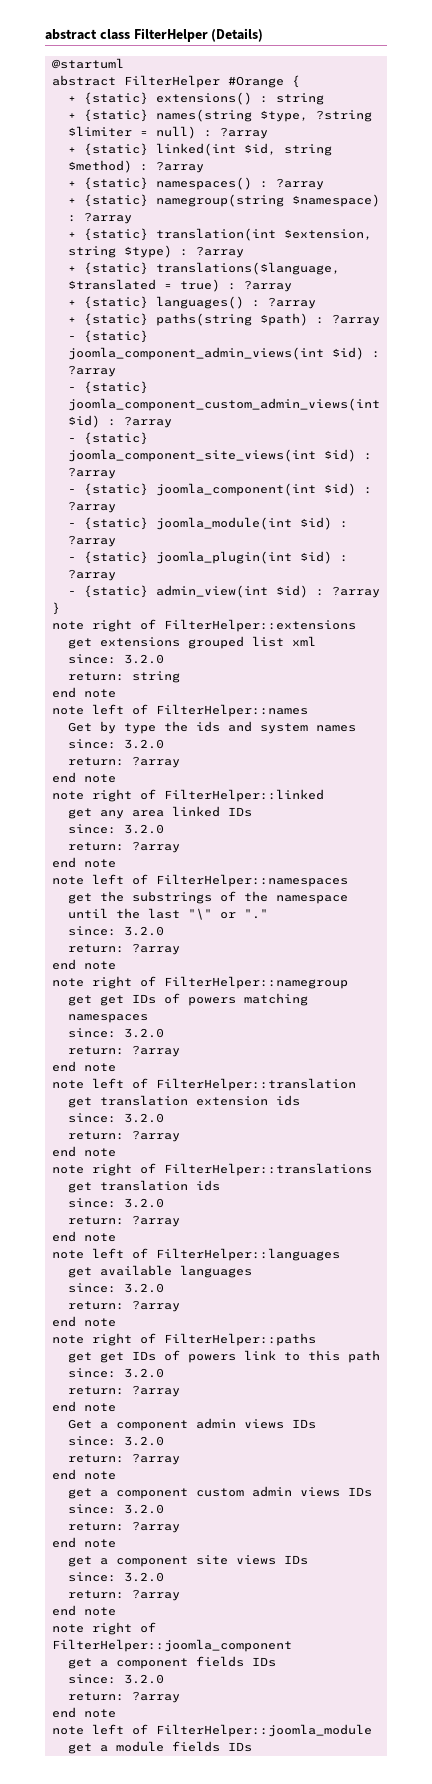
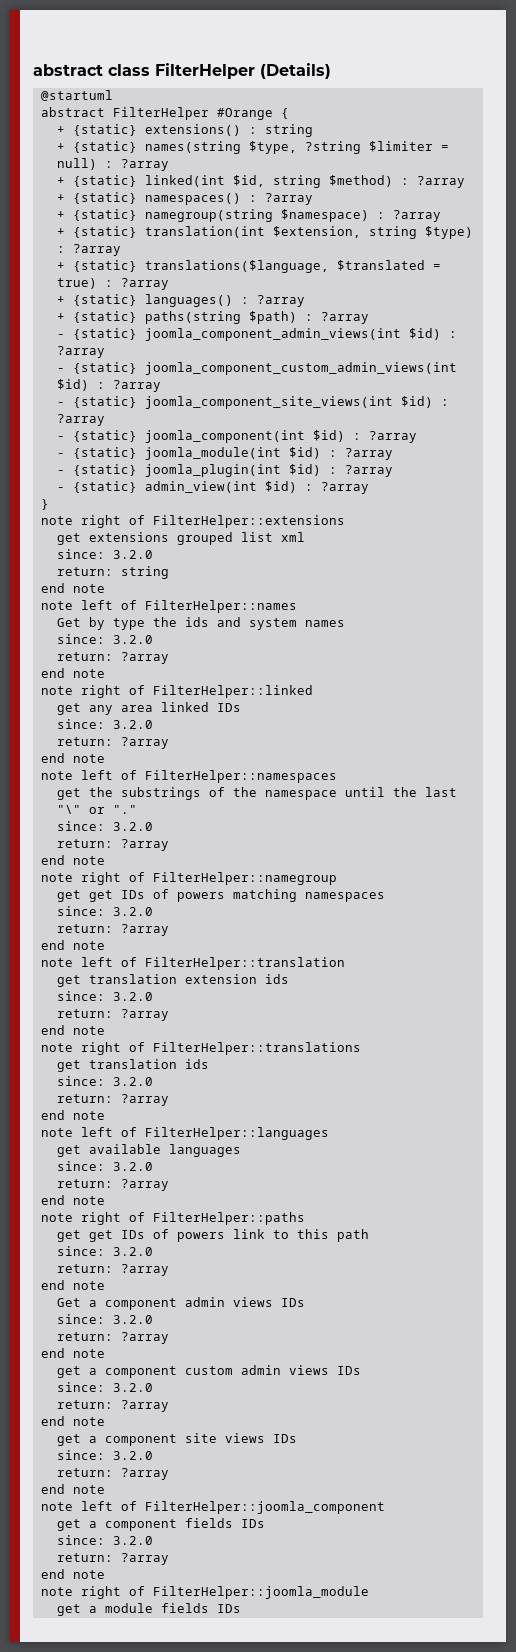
[91,1622,132,1635] right -> [80,1501,113,1511] left
[91,1724,124,1735] left -> [80,1586,121,1599] right

